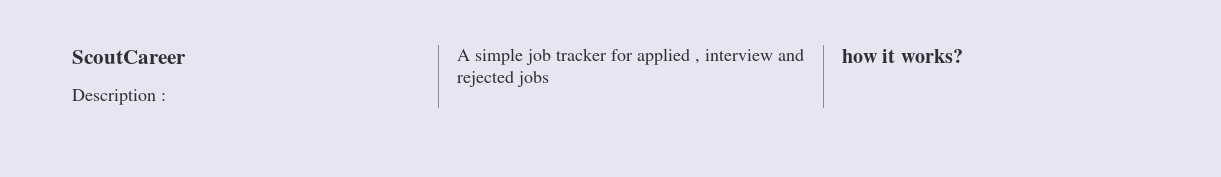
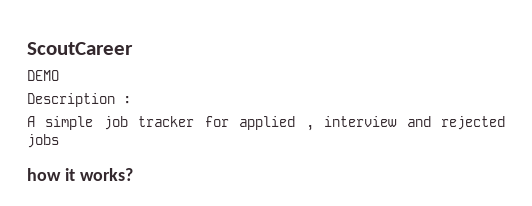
(186, 57) none -> [27,70,59,81] // DEMO

